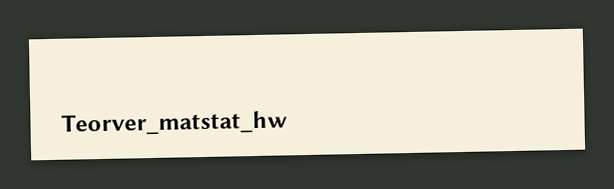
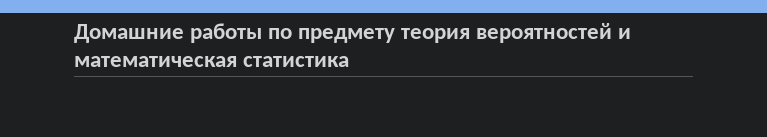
[61,110,288,136] Teorver_matstat_hw -> [74,23,632,43] [74,56,350,67] Домашние работы по предмету теория вероятностей и математическая статистика

